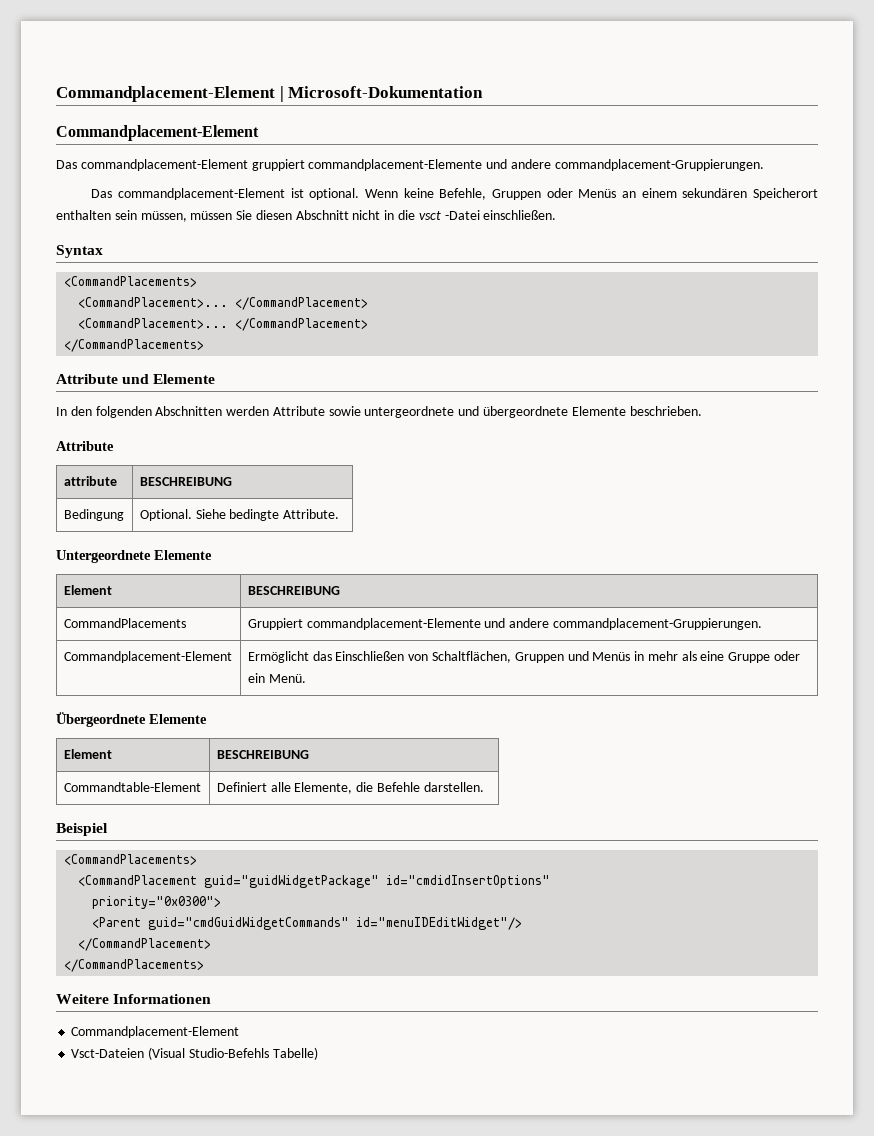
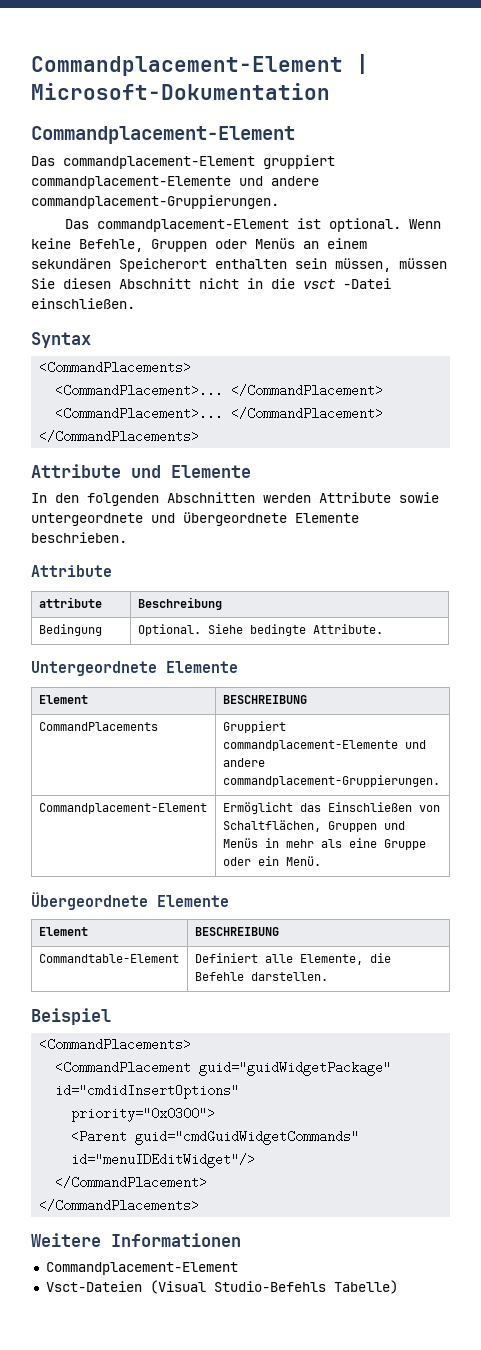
[139,477,232,486] BESCHREIBUNG -> [137,597,222,610] Beschreibung

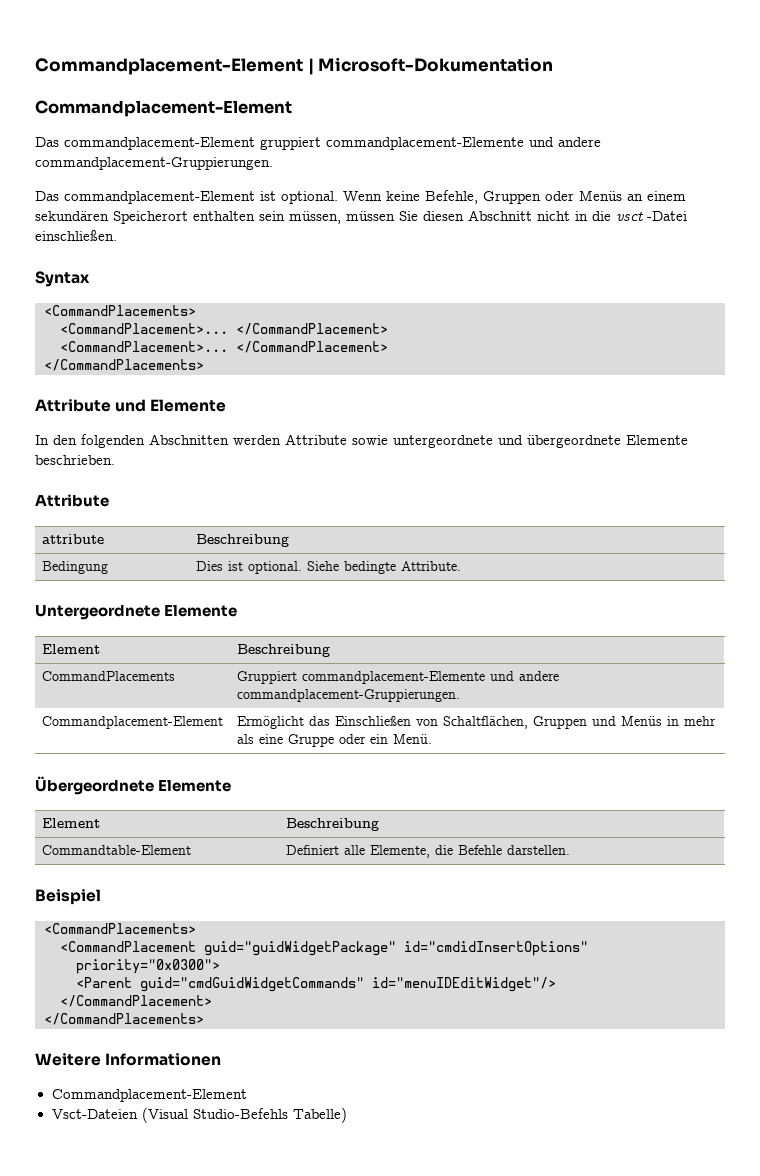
[137,624,201,636] Optional. -> [195,561,302,574] Dies ist optional.
[222,695,307,704] BESCHREIBUNG -> [236,644,330,657] Beschreibung
[194,927,279,936] BESCHREIBUNG -> [285,818,379,831] Beschreibung

